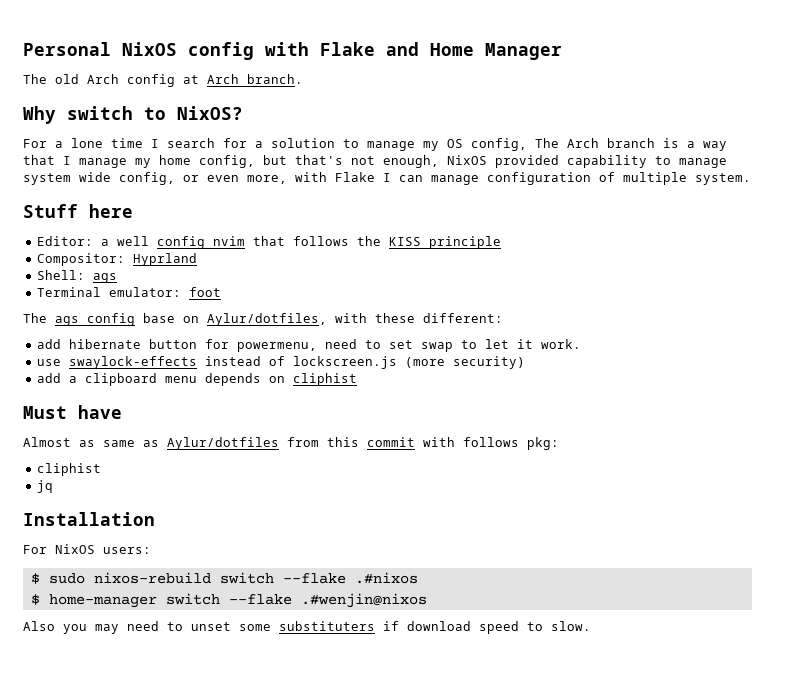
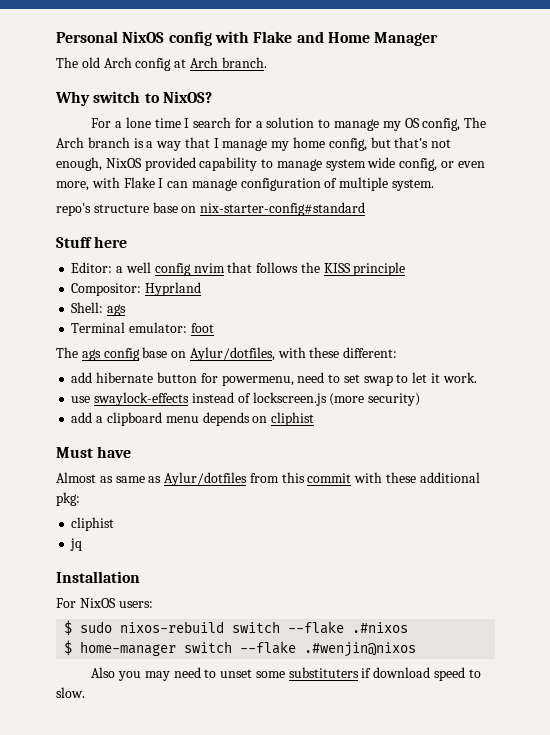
(751, 179) none -> [56,202,366,216] // repo's structure base on nix-starter-config#standard
[463,437,519,447] follows -> [386,472,480,483] these additional

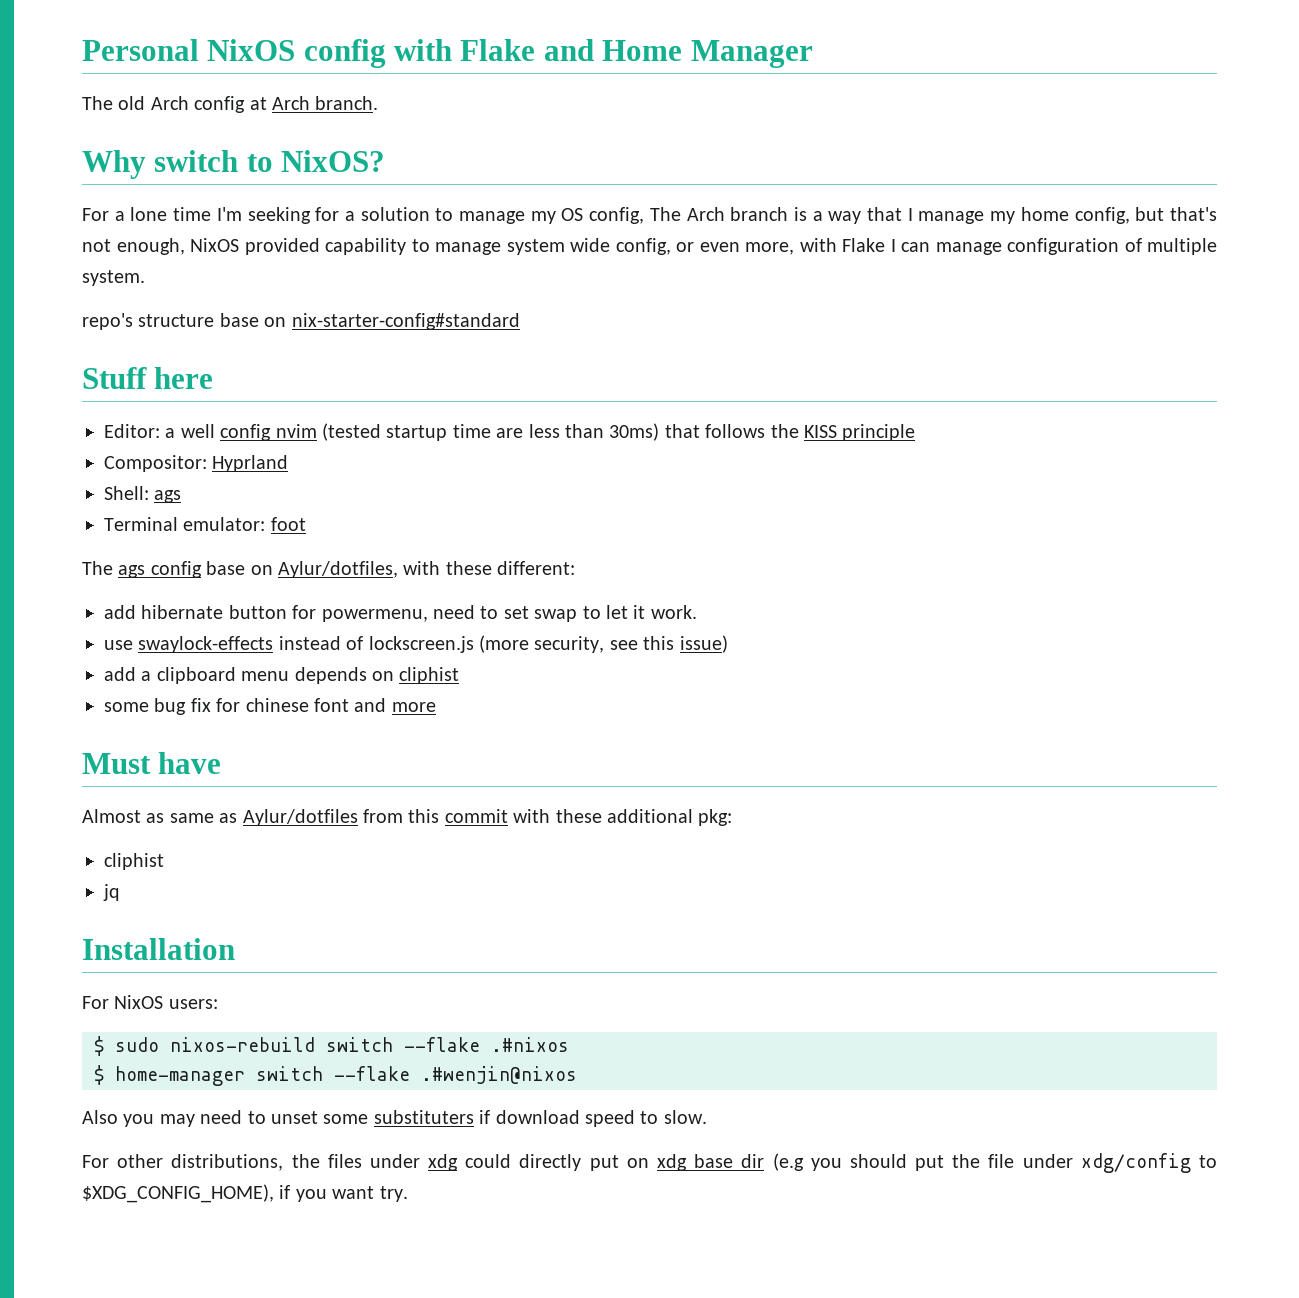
[184,117,232,128] I search -> [216,207,311,224] I'm seeking
(225, 268) none -> [322,423,660,441] (tested startup time are less than 30ms)
[368,393,421,406] security) -> [534,635,728,653] security, see this issue)
(315, 419) none -> [104,698,436,715] // some bug fix for chinese font and more
(85, 692) none -> [82,1153,1217,1173] [82,1184,408,1203] // For other distributions, the files under xdg could directly put on xdg base dir (e.g you should put the file under xdg/config to $XDG_CONFIG_HOME), if you want try.

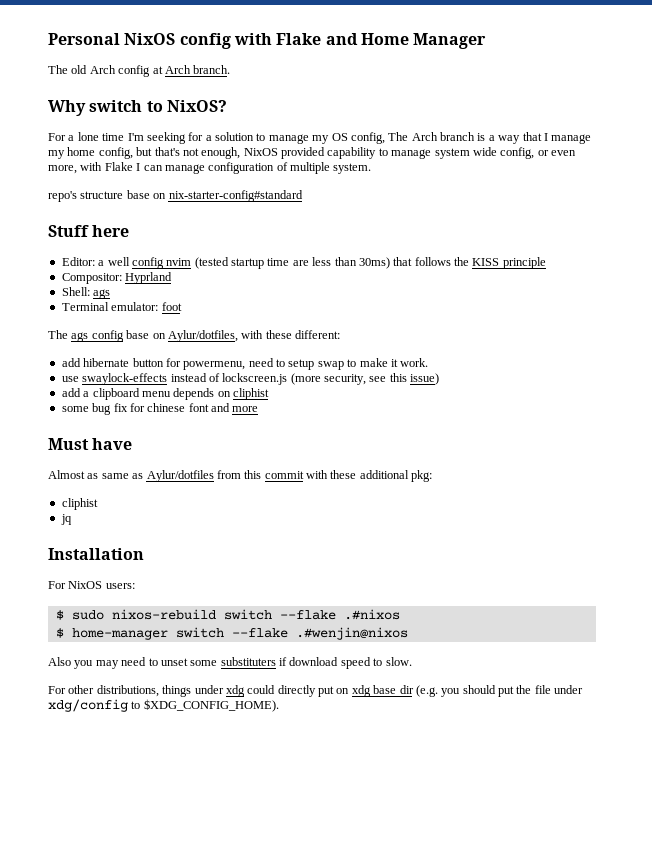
[503,606,529,619] set -> [288,359,315,370] setup
[605,605,628,619] let -> [359,358,388,367] make
[291,1154,362,1168] the files -> [162,685,192,697] things
[772,1153,804,1171] (e.g -> [415,685,438,697] (e.g.
[82,1184,408,1203] $XDG_CONFIG_HOME), if you want try. -> [143,699,279,712] $XDG_CONFIG_HOME).

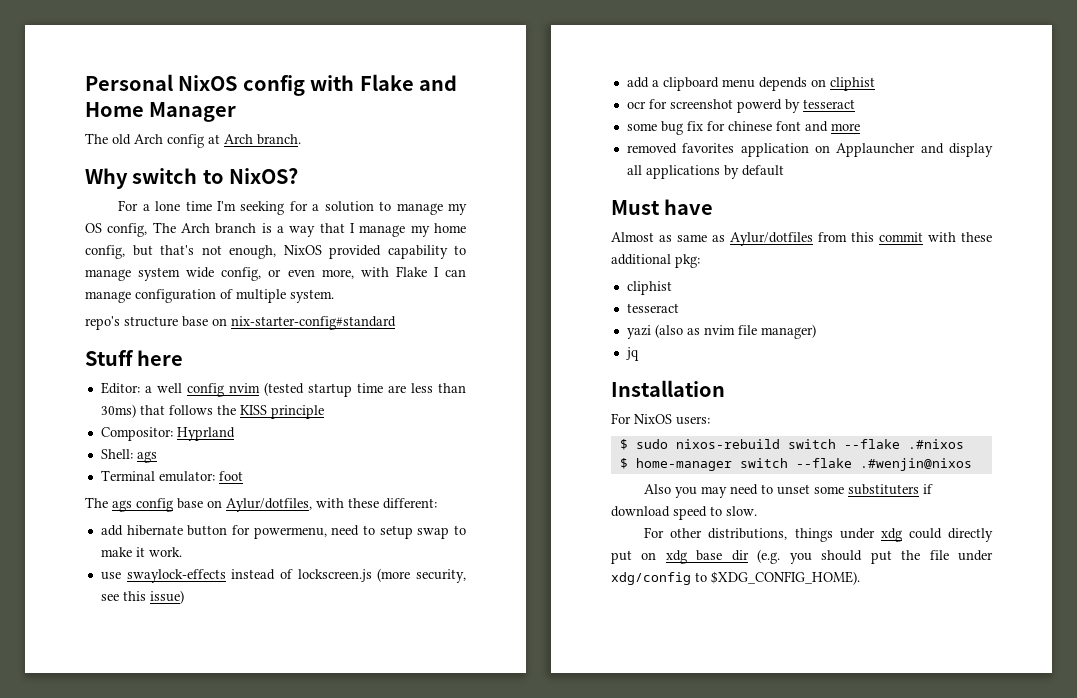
(269, 394) none -> [626,99,855,113] // ocr for screenshot powerd by tesseract
(259, 409) none -> [626,143,993,157] [626,165,784,179] // removed favorites application on Applauncher and display all applications by default
(98, 504) none -> [626,303,679,313] [626,324,816,339] // tesseract // yazi (also as nvim file manager)

